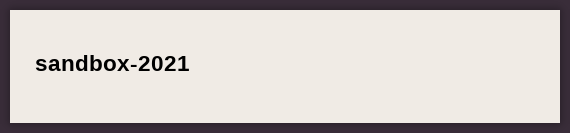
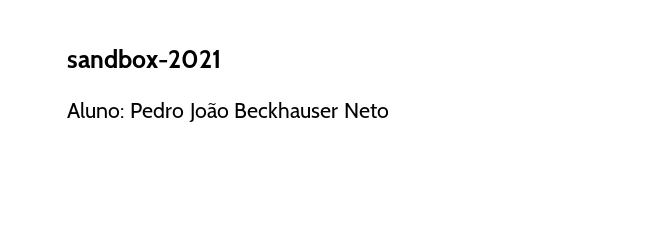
(190, 63) none -> [67,102,390,122] // Aluno: Pedro João Beckhauser Neto

